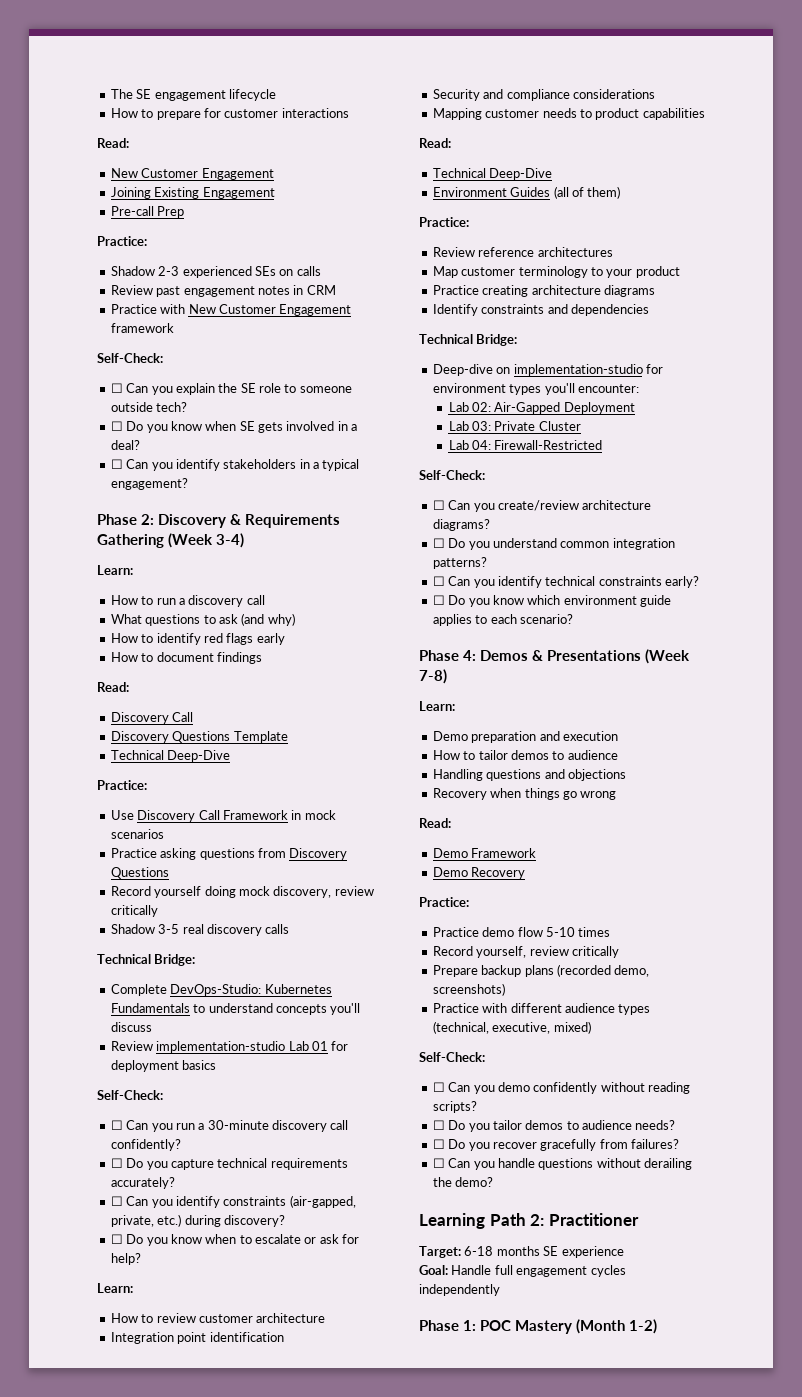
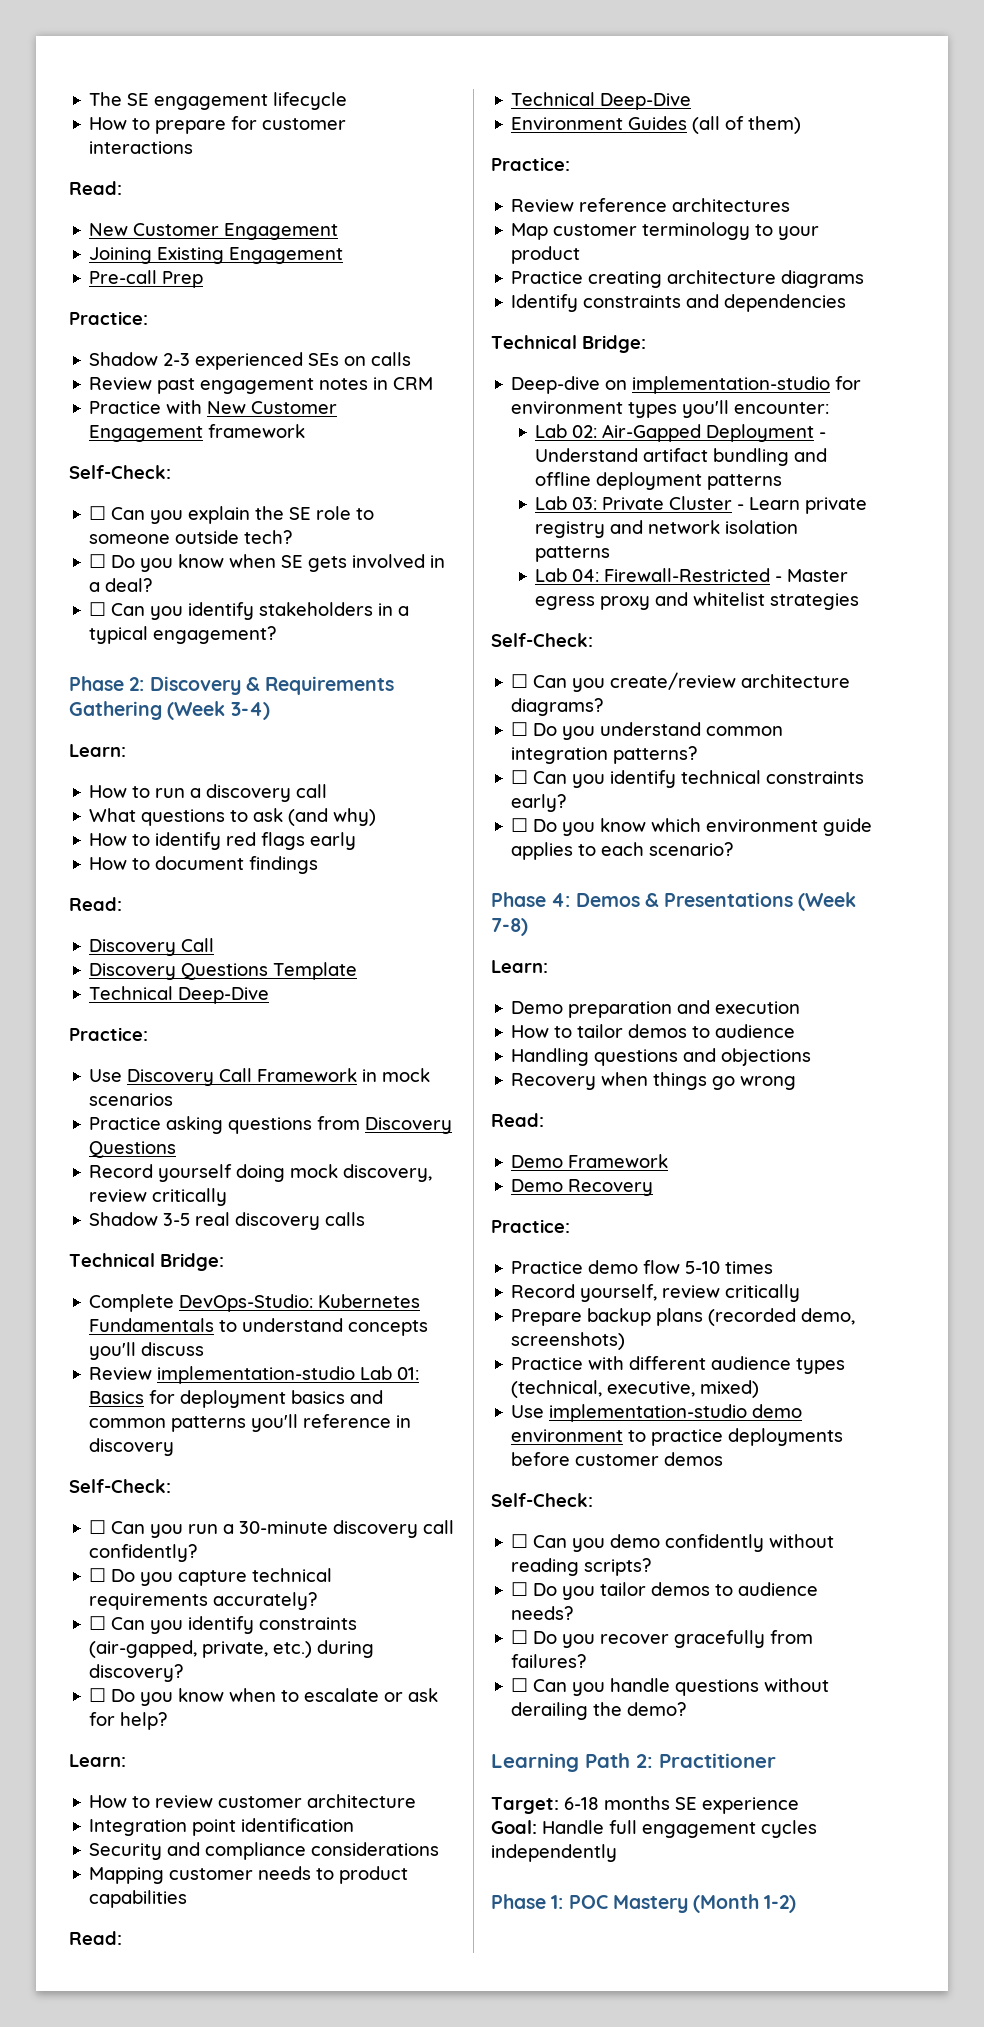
[311,1041,328,1051] 01 -> [397,1367,420,1380] [89,1391,145,1404] 01: Basics
(217, 1065) none -> [350,1390,384,1404] [89,1414,412,1432] [89,1438,175,1456] and common patterns you'll reference in discovery
[448,421,581,431] [448,440,603,450] // Lab 03: Private Cluster // Lab 04: Firewall-Restricted -> [819,432,827,438] [535,448,828,466] [535,472,783,490] [535,496,868,514] [535,520,799,538] [535,546,611,562] [535,568,849,582] [535,592,860,610] - Understand artifact bundling and offline deployment patterns // Lab 03: Private Cluster - Learn private registry and network isolation patterns // Lab 04: Firewall-Restricted - Master egress proxy and whitelist strategies
(591, 1027) none -> [511,1404,803,1422] [511,1428,844,1446] [511,1452,724,1466] // Use implementation-studio demo environment to practice deployments before customer demos

